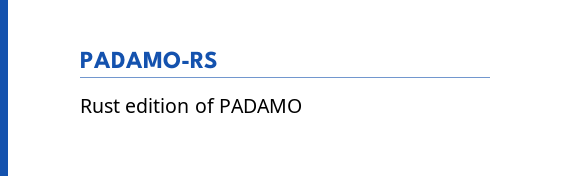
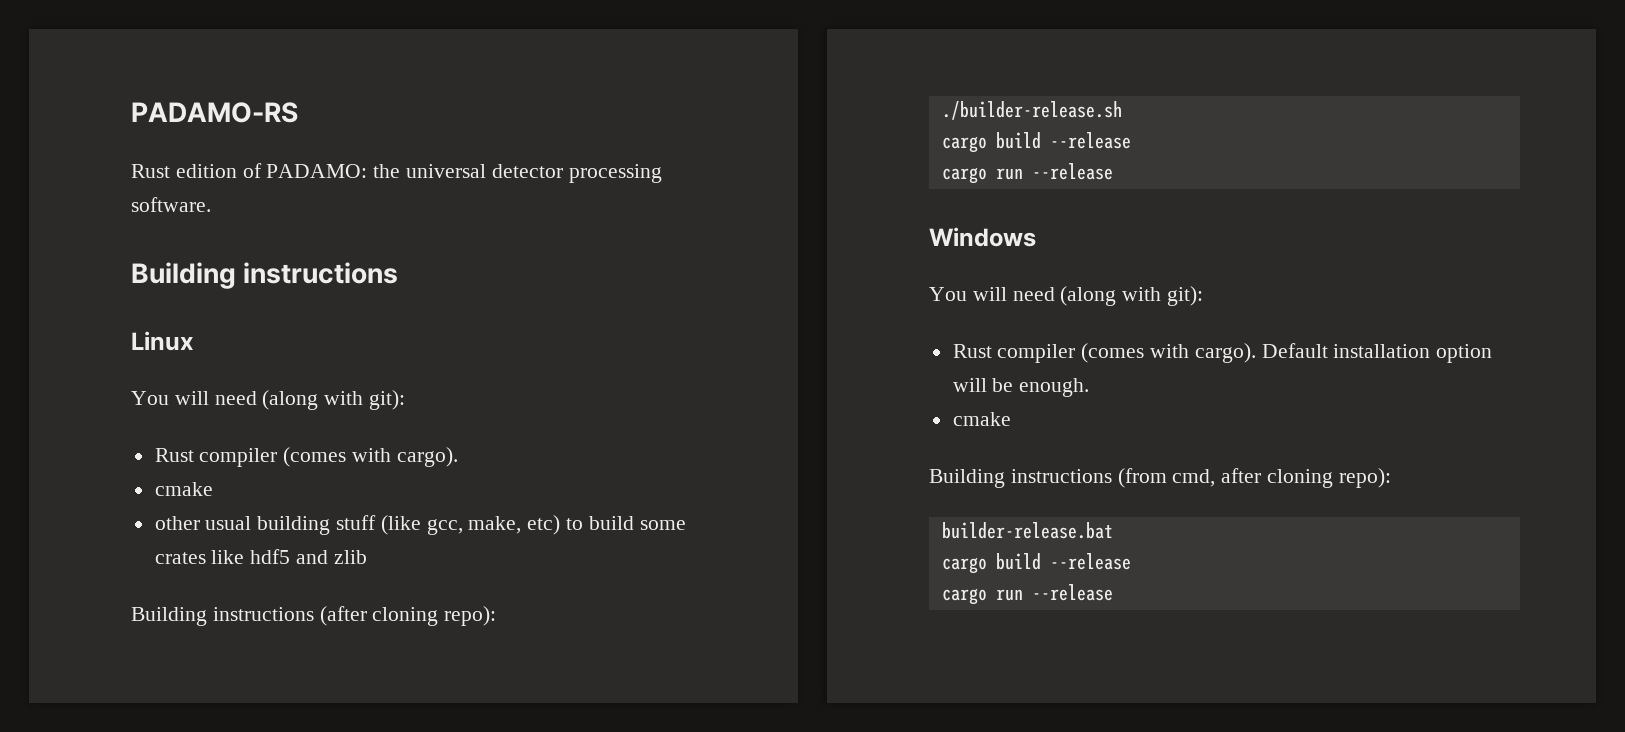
[218,99,302,113] PADAMO -> [266,164,662,183] [131,197,211,212] [131,262,399,289] [131,331,194,351] [131,390,406,410] [154,447,458,467] [154,482,213,496] [154,515,686,535] [154,549,367,564] [131,606,497,626] [941,101,1122,120] [941,132,1131,153] [941,163,1113,184] [929,227,1036,247] [929,286,1204,306] [952,343,1493,363] [952,378,1090,397] [952,412,1011,426] [929,468,1391,488] [941,522,1113,539] [941,553,1131,574] [941,584,1113,605] PADAMO: the universal detector processing software. // Building instructions // Linux // You will need (along with git): // Rust compiler (comes with cargo). // cmake // other usual building stuff (like gcc, make, etc) to build some crates like hdf5 and zlib // Building instructions (after cloning repo): // ./builder-release.sh // cargo build --release // cargo run --release // Windows // You will need (along with git): // Rust compiler (comes with cargo). Default installation option will be enough. // cmake // Building instructions (from cmd, after cloning repo): // builder-release.bat // cargo build --release // cargo run --release

